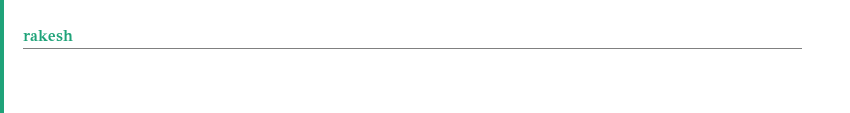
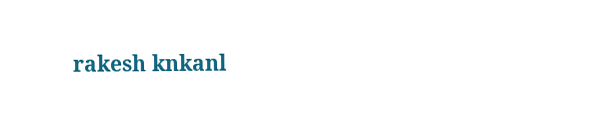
(73, 36) none -> [150,53,228,72] knkanl

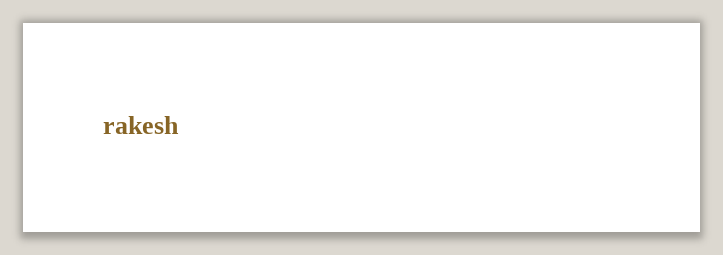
[150,53,228,72] knkanl -> (179, 125) none

